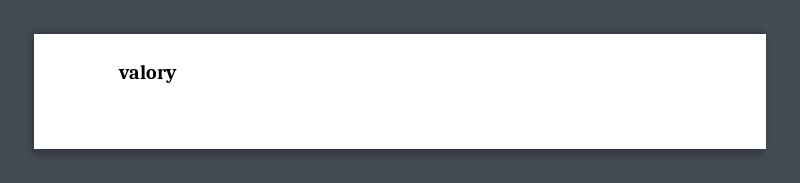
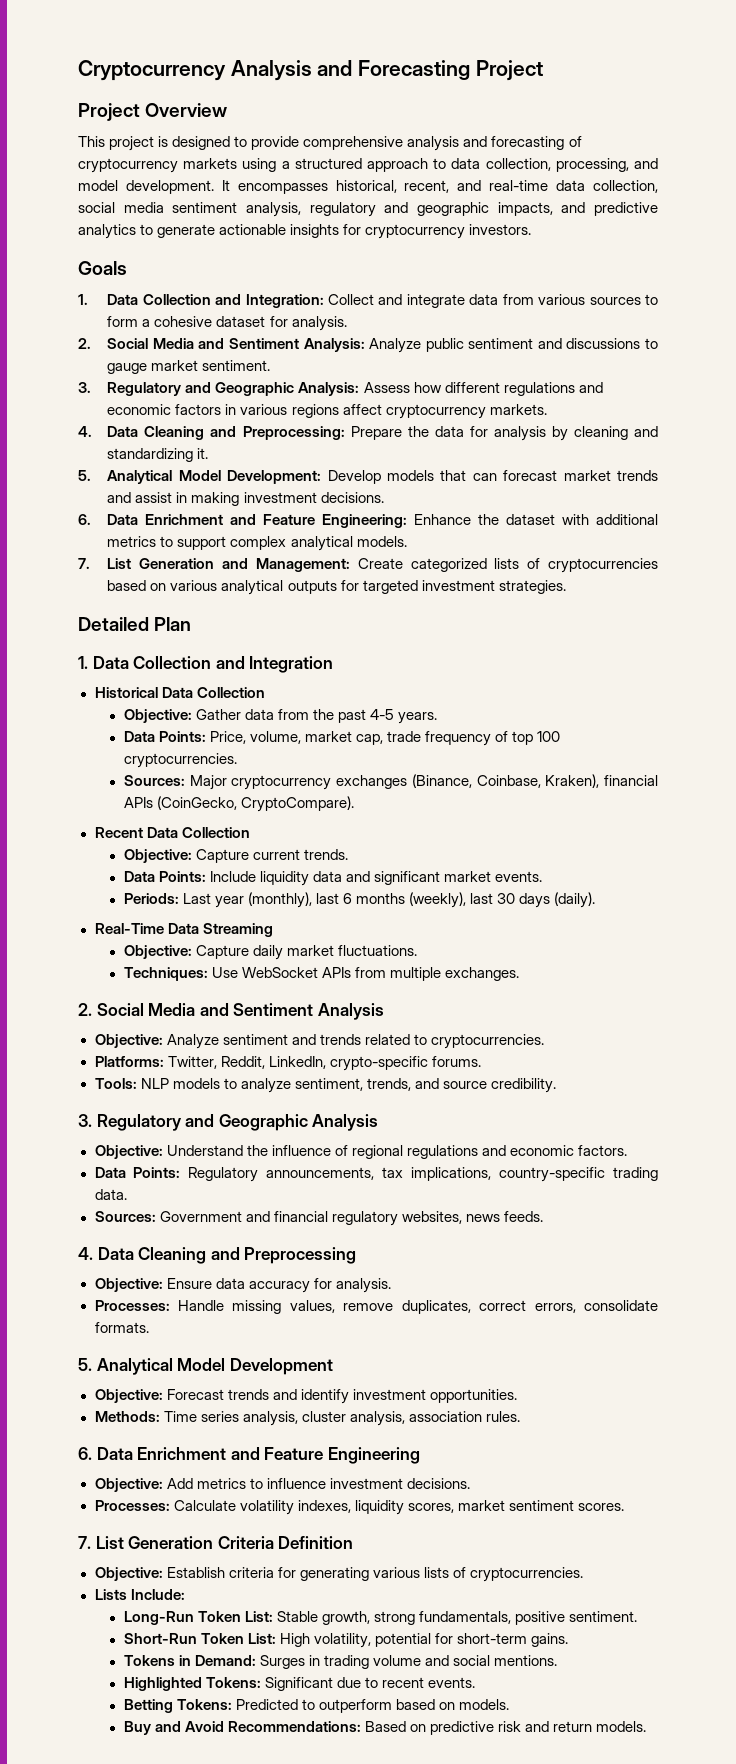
[118,64,177,83] valory -> [78,60,543,81] [78,103,228,121] [78,136,582,151] [78,158,658,173] [78,180,659,194] [78,202,659,217] [78,224,532,239] [78,261,127,275] [78,294,659,308] [107,316,347,331] [78,338,659,353] [107,360,271,374] [78,382,603,396] [107,404,547,419] [78,426,659,441] [107,448,209,462] [78,470,659,484] [107,492,384,506] [78,514,659,528] [107,536,407,551] [78,558,658,573] [107,580,566,595] [78,617,192,631] [78,656,334,673] [94,687,265,698] [123,709,438,724] [123,731,561,746] [123,753,237,768] [123,774,658,790] [123,796,354,812] [94,827,250,838] [123,849,348,863] [123,871,543,886] [123,892,596,908] [94,923,273,937] [123,945,418,960] [123,967,520,981] [78,1003,384,1020] [94,1034,544,1049] [94,1056,481,1071] [94,1078,556,1093] [78,1114,379,1131] [94,1145,627,1159] [94,1167,658,1182] [94,1189,127,1200] [94,1211,543,1226] [78,1247,357,1264] [94,1278,391,1293] [94,1300,658,1314] [94,1322,149,1333] [78,1358,333,1375] [94,1389,517,1404] [94,1411,520,1426] [78,1447,420,1464] [94,1478,470,1492] [94,1500,624,1515] [78,1536,354,1549] [94,1567,583,1582] [94,1589,185,1600] [123,1611,638,1625] [123,1633,569,1648] [123,1655,558,1669] [123,1677,476,1691] [123,1699,510,1713] [123,1721,647,1735] Cryptocurrency Analysis and Forecasting Project // Project Overview // This project is designed to provide comprehensive analysis and forecasting of cryptocurrency markets using a structured approach to data collection, processing, and model development. It encompasses historical, recent, and real-time data collection, social media sentiment analysis, regulatory and geographic impacts, and predictive analytics to generate actionable insights for cryptocurrency investors. // Goals // 1. Data Collection and Integration: Collect and integrate data from various sources to form a cohesive dataset for analysis. // 2. Social Media and Sentiment Analysis: Analyze public sentiment and discussions to gauge market sentiment. // 3. Regulatory and Geographic Analysis: Assess how different regulations and economic factors in various regions affect cryptocurrency markets. // 4. Data Cleaning and Preprocessing: Prepare the data for analysis by cleaning and standardizing it. // 5. Analytical Model Development: Develop models that can forecast market trends and assist in making investment decisions. // 6. Data Enrichment and Feature Engineering: Enhance the dataset with additional metrics to support complex analytical models. // 7. List Generation and Management: Create categorized lists of cryptocurrencies based on various analytical outputs for targeted investment strategies. // Detailed Plan // 1. Data Collection and Integration // Historical Data Collection // Objective: Gather data from the past 4-5 years. // Data Points: Price, volume, market cap, trade frequency of top 100 cryptocurrencies. // Sources: Major cryptocurrency exchanges (Binance, Coinbase, Kraken), financial APIs (CoinGecko, CryptoCompare). // Recent Data Collection // Objective: Capture current trends. // Data Points: Include liquidity data and significant market events. // Periods: Last year (monthly), last 6 months (weekly), last 30 days (daily). // Real-Time Data Streaming // Objective: Capture daily market fluctuations. // Techniques: Use WebSocket APIs from multiple exchanges. // 2. Social Media and Sentiment Analysis // Objective: Analyze sentiment and trends related to cryptocurrencies. // Platforms: Twitter, Reddit, LinkedIn, crypto-specific forums. // Tools: NLP models to analyze sentiment, trends, and source credibility. // 3. Regulatory and Geographic Analysis // Objective: Understand the influence of regional regulations and economic factors. // Data Points: Regulatory announcements, tax implications, country-specific trading data. // Sources: Government and financial regulatory websites, news feeds. // 4. Data Cleaning and Preprocessing // Objective: Ensure data accuracy for analysis. // Processes: Handle missing values, remove duplicates, correct errors, consolidate formats. // 5. Analytical Model Development // Objective: Forecast trends and identify investment opportunities. // Methods: Time series analysis, cluster analysis, association rules. // 6. Data Enrichment and Feature Engineering // Objective: Add metrics to influence investment decisions. // Processes: Calculate volatility indexes, liquidity scores, market sentiment scores. // 7. List Generation Criteria Definition // Objective: Establish criteria for generating various lists of cryptocurrencies. // Lists Include: // Long-Run Token List: Stable growth, strong fundamentals, positive sentiment. // Short-Run Token List: High volatility, potential for short-term gains. // Tokens in Demand: Surges in trading volume and social mentions. // Highlighted Tokens: Significant due to recent events. // Betting Tokens: Predicted to outperform based on models. // Buy and Avoid Recommendations: Based on predictive risk and return models.

